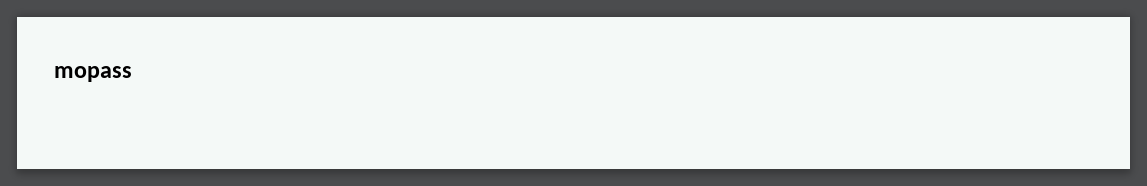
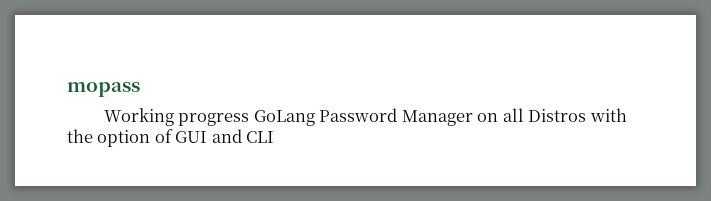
(132, 74) none -> [103,108,627,126] [67,129,275,147] // Working progress GoLang Password Manager on all Distros with the option of GUI and CLI

